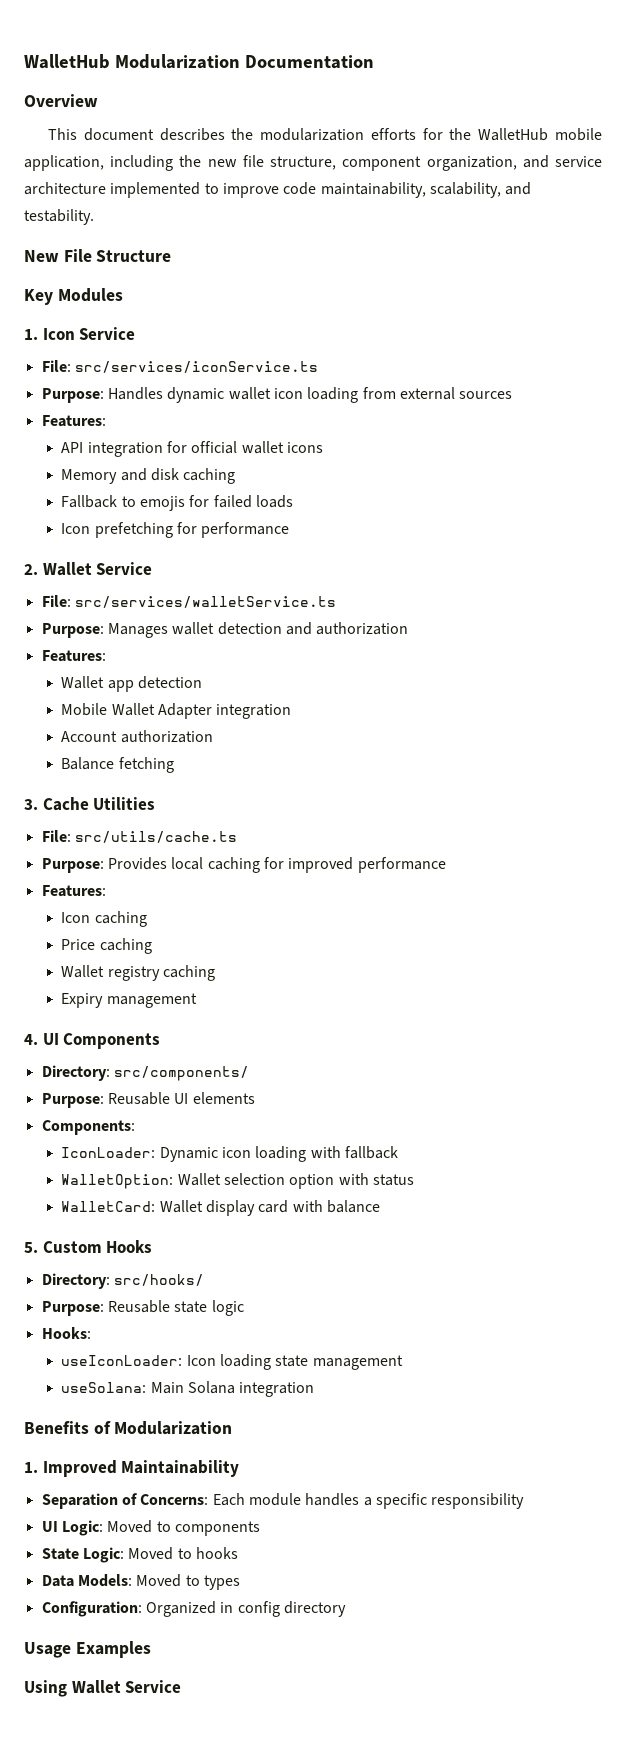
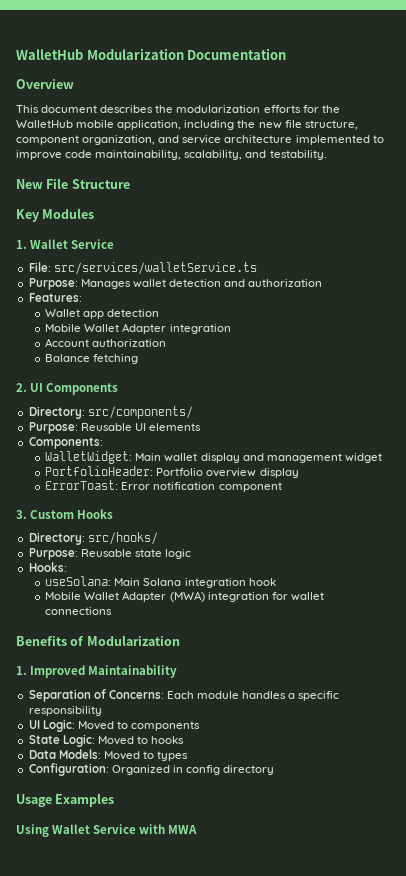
[42,327,136,340] [41,360,318,373] [41,387,513,403] [41,415,106,427] [61,441,323,457] [61,468,236,484] [61,495,293,511] [61,522,290,538] [24,564,38,575] Icon Service // File: src/services/iconService.ts // Purpose: Handles dynamic wallet icon loading from external sources // Features: // API integration for official wallet icons // Memory and disk caching // Fallback to emojis for failed loads // Icon prefetching for performance // 2. -> (27, 244) none
[24,797,156,811] [41,830,237,843] [41,857,446,873] [41,885,106,897] [61,911,147,927] [61,938,152,954] [61,965,215,981] [61,993,197,1008] [24,1034,38,1045] 3. Cache Utilities // File: src/utils/cache.ts // Purpose: Provides local caching for improved performance // Features: // Icon caching // Price caching // Wallet registry caching // Expiry management // 4. -> [16,383,27,392] 2.
[61,1146,398,1162] [61,1173,414,1189] [61,1200,380,1216] [24,1242,38,1253] IconLoader: Dynamic icon loading with fallback // WalletOption: Wallet selection option with status // WalletCard: Wallet display card with balance // 5. -> [45,451,382,464] [45,466,299,478] [45,480,282,492] [16,510,27,519] WalletWidget: Main wallet display and management widget // PortfolioHeader: Portfolio overview display // ErrorToast: Error notification component // 3.
[61,1354,403,1370] // useIconLoader: Icon loading state management -> (67, 567) none
(315, 1389) none -> [248,578,276,586] [45,591,324,602] [45,607,113,615] hook // Mobile Wallet Adapter (MWA) integration for wallet connections
(182, 1686) none -> [139,824,198,834] with MWA

